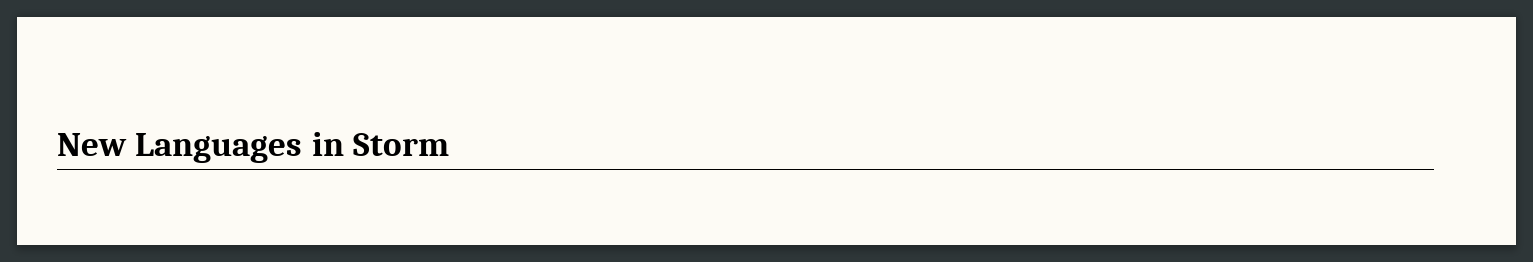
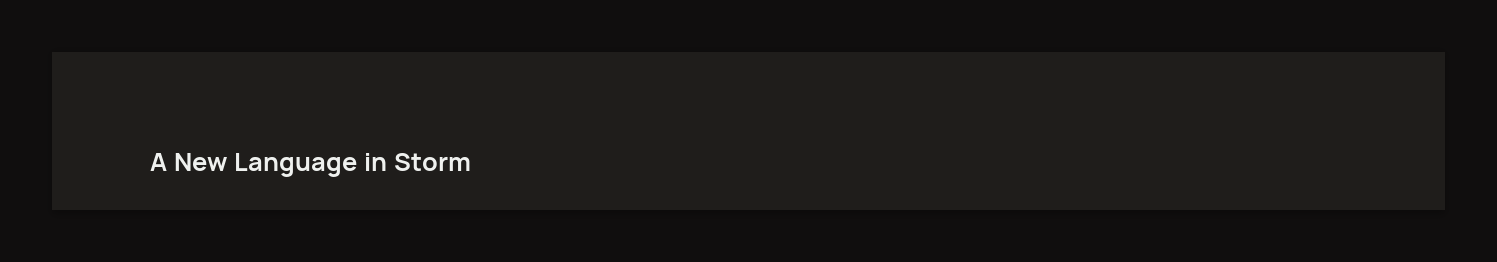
[57,133,303,163] New Languages -> [150,153,357,177] A New Language

